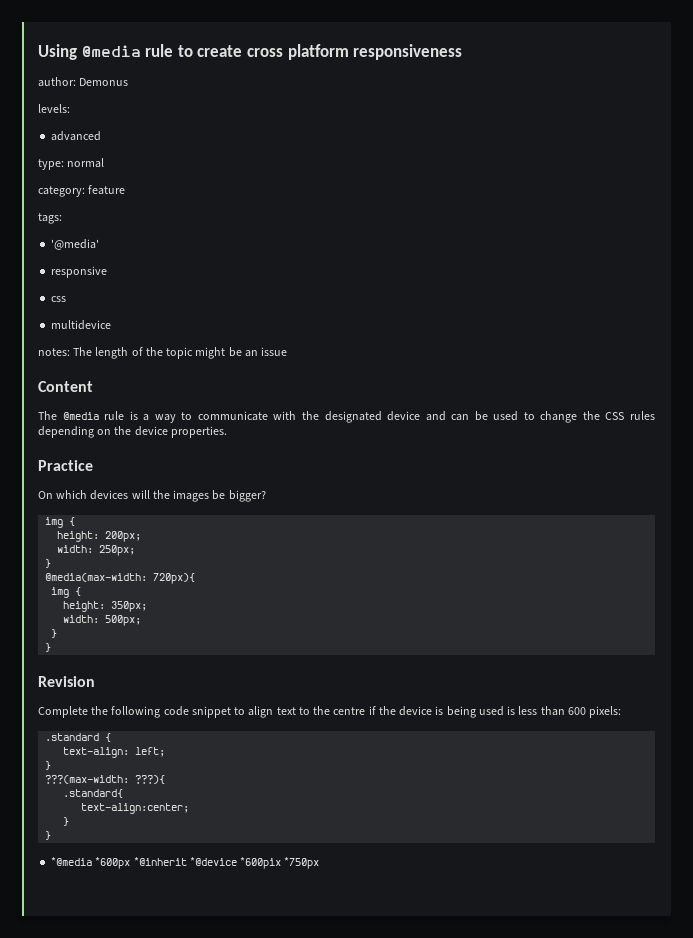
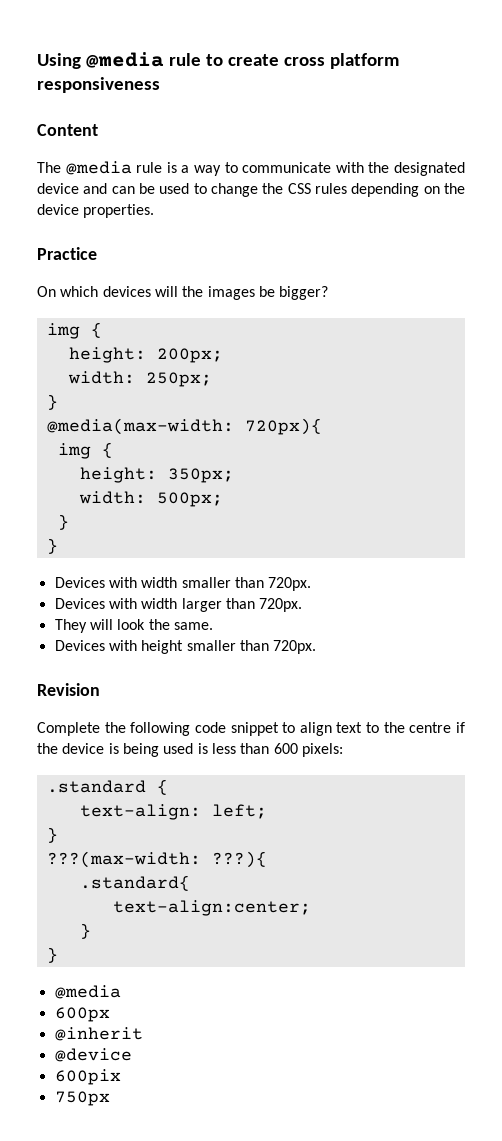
[38,77,129,87] [38,104,70,113] [51,131,102,141] [38,158,105,170] [38,185,126,197] [38,213,62,224] [51,239,100,250] [51,266,108,278] [51,296,67,302] [51,320,112,330] [38,347,288,359] // author: Demonus // levels: // advanced // type: normal // category: feature // tags: // '@media' // responsive // css // multidevice // notes: The length of the topic might be an issue -> (160, 85) none
(52, 647) none -> [54,577,312,591] [54,598,303,612] [54,619,213,633] [54,640,317,654] // Devices with width smaller than 720px. // Devices with width larger than 720px. // They will look the same. // Devices with height smaller than 720px.
[51,857,320,869] *@media *600px *@inherit *@device *600pix *750px -> [54,985,121,999] [54,1007,110,1022] [54,1027,143,1041] [54,1048,132,1062] [54,1069,121,1085] [54,1091,110,1106] @media // 600px // @inherit // @device // 600pix // 750px

